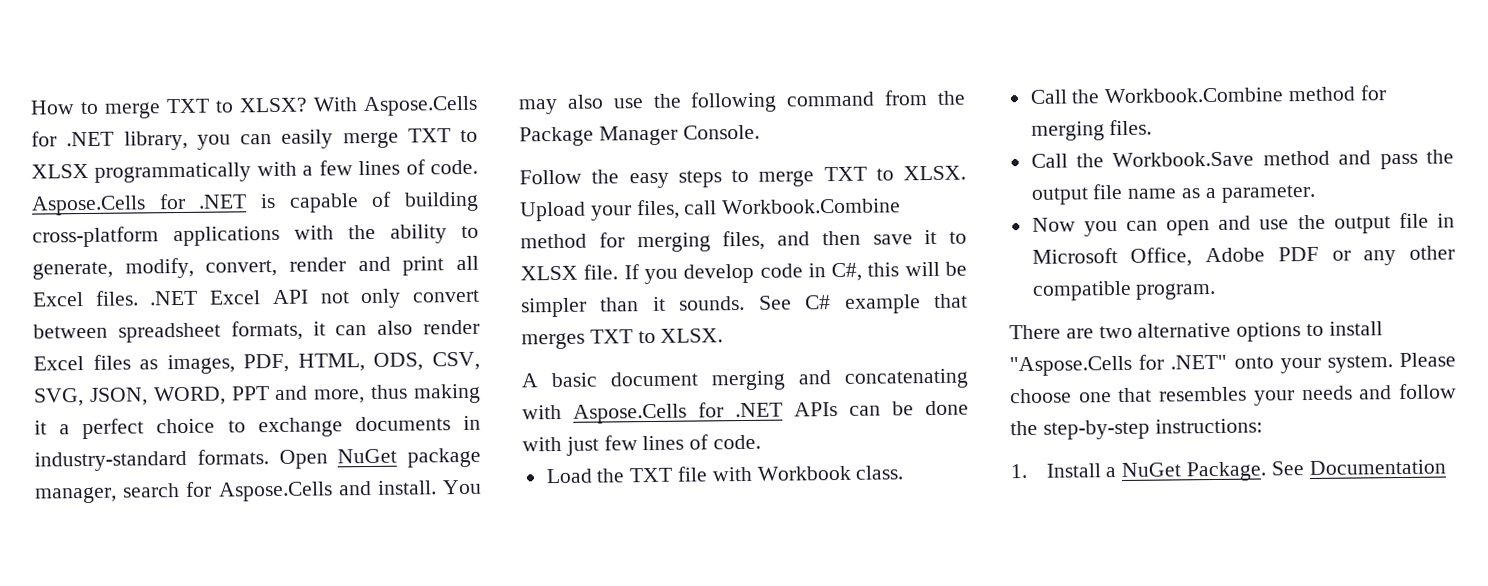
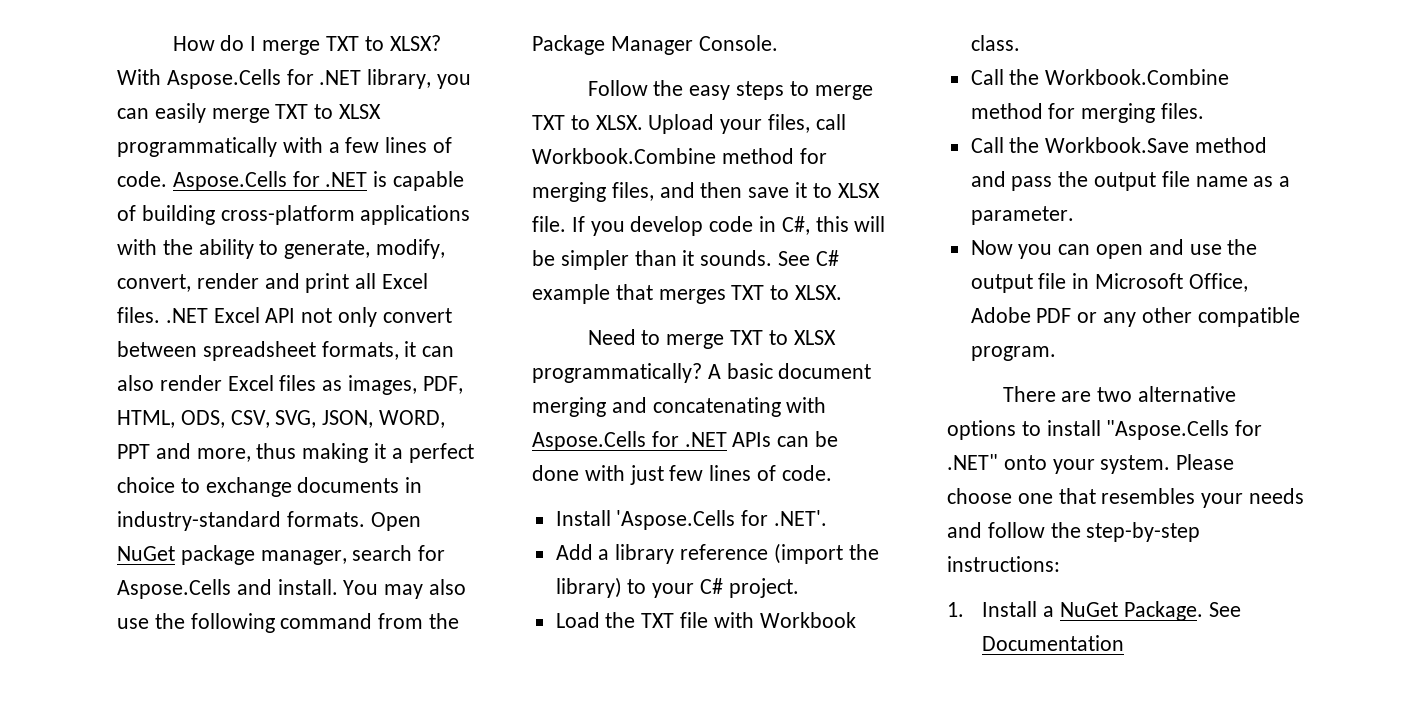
[80,101,99,115] to -> [220,35,257,51] do I
(724, 335) none -> [587,329,836,349] [532,363,702,383] Need to merge TXT to XLSX programmatically?
(762, 442) none -> [555,510,828,530] [555,543,879,564] [555,577,799,598] // Install 'Aspose.Cells for .NET'. // Add a library reference (import the library) to your C# project.

